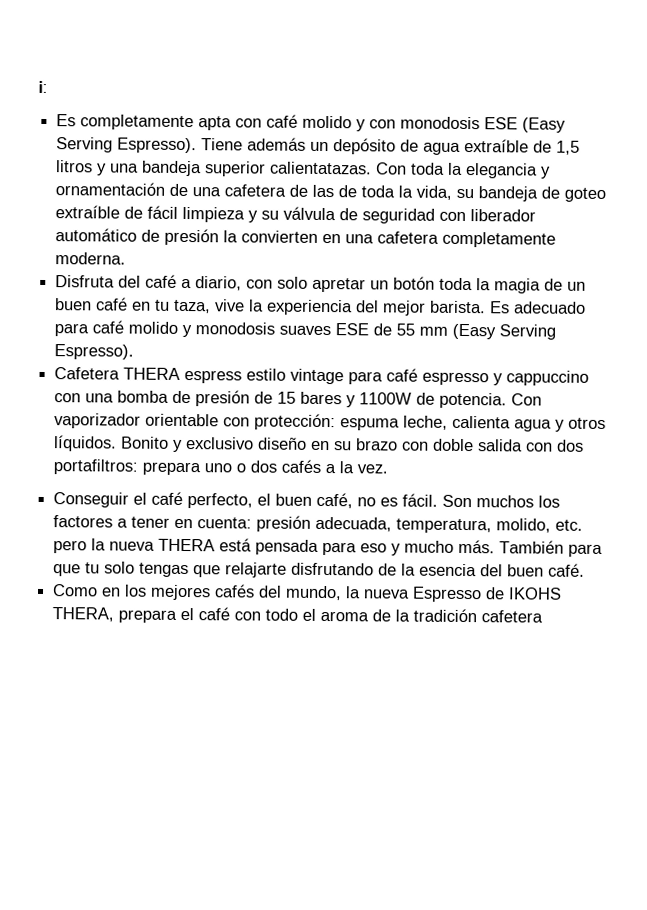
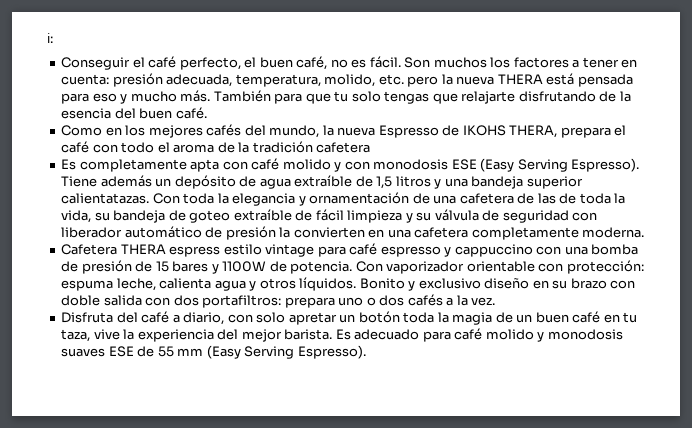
[56,114,567,133] [56,137,581,155] [56,160,552,179] [55,182,607,203] [55,205,537,224] [55,228,557,248] [55,252,127,265] [55,274,587,294] [55,297,587,316] [54,320,557,340] [54,344,135,360] [54,367,590,386] [54,390,543,409] [54,413,607,432] [54,435,585,452] [53,459,389,476] // Es completamente apta con café molido y con monodosis ESE (Easy Serving Espresso). Tiene además un depósito de agua extraíble de 1,5 litros y una bandeja superior calientatazas. Con toda la elegancia y ornamentación de una cafetera de las de toda la vida, su bandeja de goteo extraíble de fácil limpieza y su válvula de seguridad con liberador automático de presión la convierten en una cafetera completamente moderna. // Disfruta del café a diario, con solo apretar un botón toda la magia de un buen café en tu taza, vive la experiencia del mejor barista. Es adecuado para café molido y monodosis suaves ESE de 55 mm (Easy Serving Espresso). // Cafetera THERA espress estilo vintage para café espresso y cappuccino con una bomba de presión de 15 bares y 1100W de potencia. Con vaporizador orientable con protección: espuma leche, calienta agua y otros líquidos. Bonito y exclusivo diseño en su brazo con doble salida con dos portafiltros: prepara uno o dos cafés a la vez. -> (53, 38) none
(544, 616) none -> [61,158,640,172] [61,175,583,189] [61,192,626,206] [61,209,598,223] [61,226,645,240] [61,243,639,257] [61,260,644,274] [61,277,636,291] [61,294,496,308] [61,311,638,325] [61,328,623,342] [61,345,366,359] // Es completamente apta con café molido y con monodosis ESE (Easy Serving Espresso). Tiene además un depósito de agua extraíble de 1,5 litros y una bandeja superior calientatazas. Con toda la elegancia y ornamentación de una cafetera de las de toda la vida, su bandeja de goteo extraíble de fácil limpieza y su válvula de seguridad con liberador automático de presión la convierten en una cafetera completamente moderna. // Cafetera THERA espress estilo vintage para café espresso y cappuccino con una bomba de presión de 15 bares y 1100W de potencia. Con vaporizador orientable con protección: espuma leche, calienta agua y otros líquidos. Bonito y exclusivo diseño en su brazo con doble salida con dos portafiltros: prepara uno o dos cafés a la vez. // Disfruta del café a diario, con solo apretar un botón toda la magia de un buen café en tu taza, vive la experiencia del mejor barista. Es adecuado para café molido y monodosis suaves ESE de 55 mm (Easy Serving Espresso).

